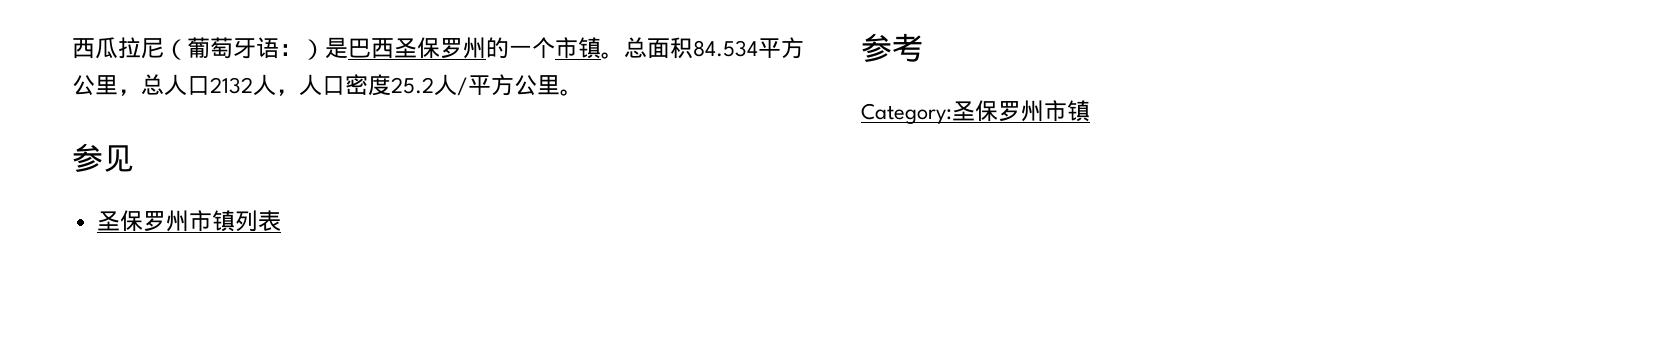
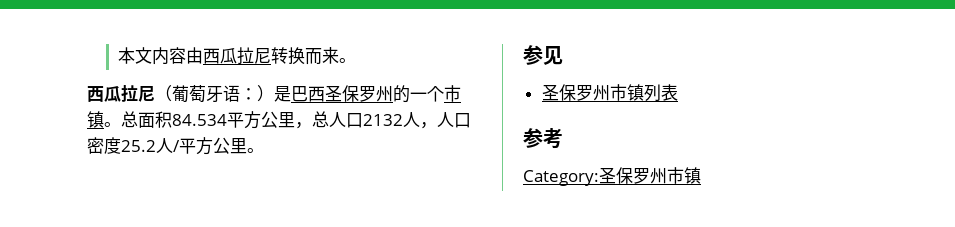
(72, 48) none -> [118,47,357,65] 本文内容由西瓜拉尼转换而来。 //

